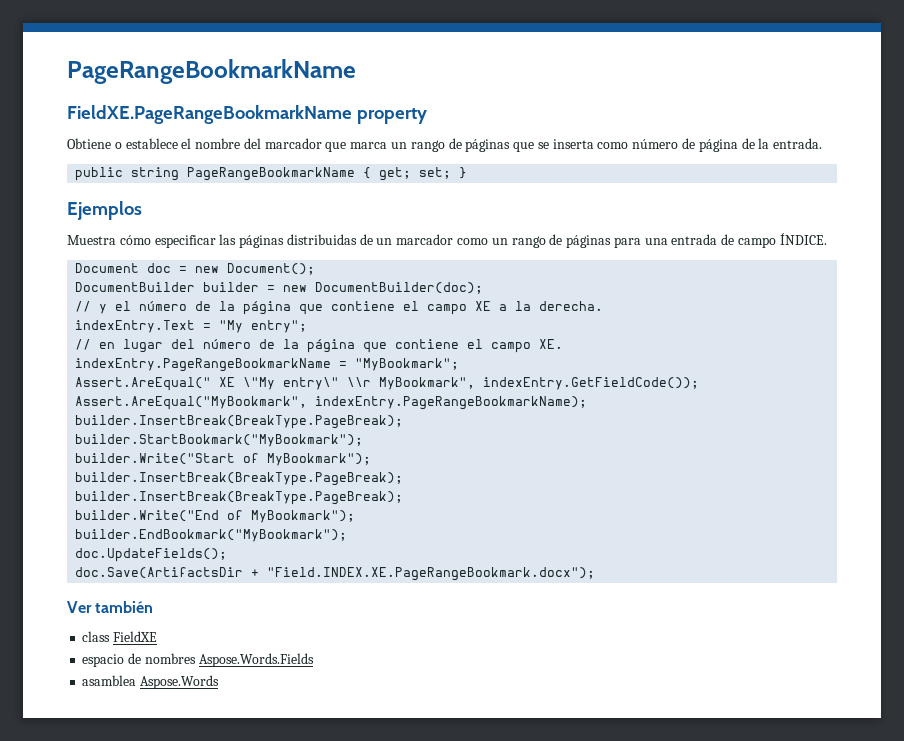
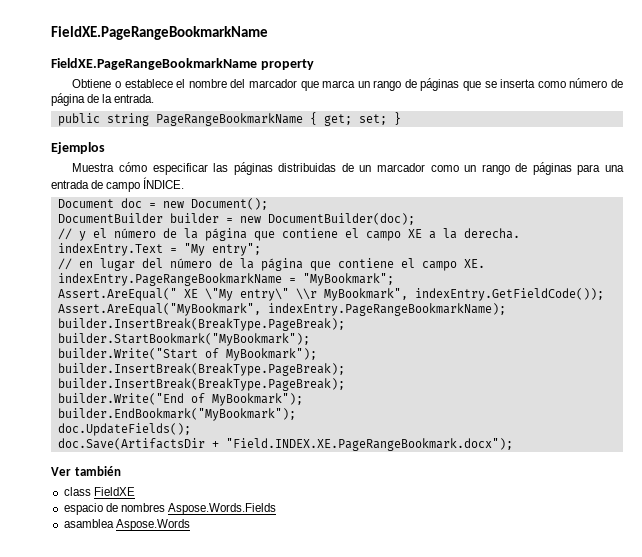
[67,59,356,84] PageRangeBookmarkName -> [51,26,268,40] FieldXE.PageRangeBookmarkName

